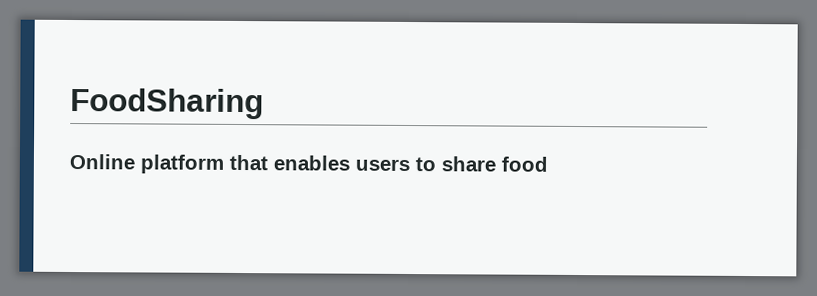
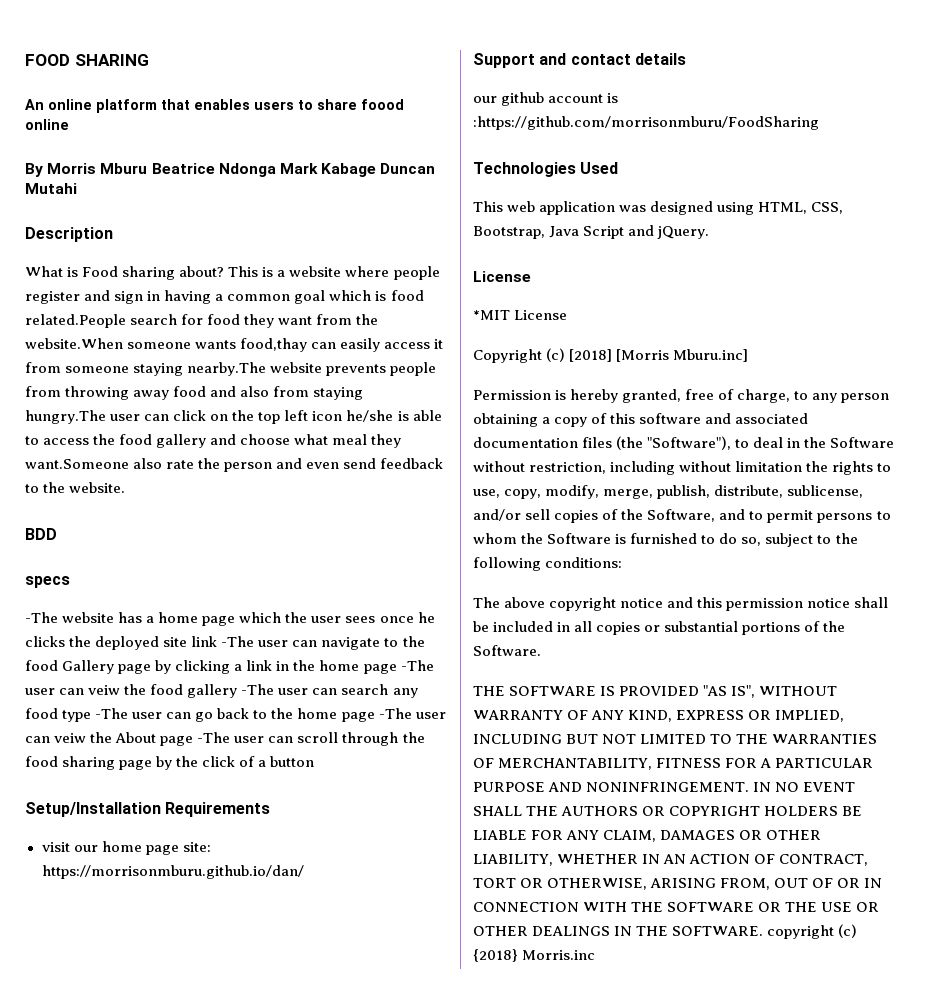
[70,87,264,120] [69,153,135,170] FoodSharing // Online -> [25,54,149,66] [25,99,92,110] FOOD SHARING // An online
[501,156,548,172] food -> [361,99,404,110] [25,119,69,130] [25,163,436,177] [25,183,77,194] [25,227,113,242] [25,266,440,280] [25,290,424,304] [25,314,379,328] [25,338,444,352] [25,362,437,376] [25,386,364,400] [25,410,442,424] [25,434,402,448] [25,458,444,472] [25,482,126,493] [25,528,57,540] [25,576,70,588] [25,612,435,626] [25,636,425,650] [25,660,434,674] [25,684,418,698] [25,708,446,722] [25,732,425,746] [25,756,315,770] [25,802,271,817] [41,841,211,855] [41,865,305,879] [473,53,686,68] [473,92,619,106] [473,116,819,130] [473,162,619,177] [473,201,844,215] [473,225,710,239] [473,271,531,282] [473,310,568,320] [473,348,749,363] [473,389,890,403] [473,413,809,427] [473,436,895,450] [473,461,892,475] [473,485,864,499] [473,509,891,523] [473,533,858,547] [473,557,623,571] [473,597,889,611] [473,621,846,635] [473,645,541,656] [473,685,838,698] [473,710,845,722] [473,734,878,744] [473,758,874,770] [473,782,856,792] [473,806,863,816] [473,830,822,842] [473,854,869,866] [473,878,883,890] [473,902,880,912] [473,924,858,939] [473,949,596,962] foood online // By Morris Mburu Beatrice Ndonga Mark Kabage Duncan Mutahi // Description // What is Food sharing about? This is a website where people register and sign in having a common goal which is food related.People search for food they want from the website.When someone wants food,thay can easily access it from someone staying nearby.The website prevents people from throwing away food and also from staying hungry.The user can click on the top left icon he/she is able to access the food gallery and choose what meal they want.Someone also rate the person and even send feedback to the website. // BDD // specs // -The website has a home page which the user sees once he clicks the deployed site link -The user can navigate to the food Gallery page by clicking a link in the home page -The user can veiw the food gallery -The user can search any food type -The user can go back to the home page -The user can veiw the About page -The user can scroll through the food sharing page by the click of a button // Setup/Installation Requirements // visit our home page site: https://morrisonmburu.github.io/dan/ // Support and contact details // our github account is :https://github.com/morrisonmburu/FoodSharing // Technologies Used // This web application was designed using HTML, CSS, Bootstrap, Java Script and jQuery. // License // *MIT License // Copyright (c) [2018] [Morris Mburu.inc] // Permission is hereby granted, free of charge, to any person obtaining a copy of this software and associated documentation files (the "Software"), to deal in the Software without restriction, including without limitation the rights to use, copy, modify, merge, publish, distribute, sublicense, and/or sell copies of the Software, and to permit persons to whom the Software is furnished to do so, subject to the following conditions: // The above copyright notice and this permission notice shall be included in all copies or substantial portions of the Software. // THE SOFTWARE IS PROVIDED "AS IS", WITHOUT WARRANTY OF ANY KIND, EXPRESS OR IMPLIED, INCLUDING BUT NOT LIMITED TO THE WARRANTIES OF MERCHANTABILITY, FITNESS FOR A PARTICULAR PURPOSE AND NONINFRINGEMENT. IN NO EVENT SHALL THE AUTHORS OR COPYRIGHT HOLDERS BE LIABLE FOR ANY CLAIM, DAMAGES OR OTHER LIABILITY, WHETHER IN AN ACTION OF CONTRACT, TORT OR OTHERWISE, ARISING FROM, OUT OF OR IN CONNECTION WITH THE SOFTWARE OR THE USE OR OTHER DEALINGS IN THE SOFTWARE. copyright (c) {2018} Morris.inc

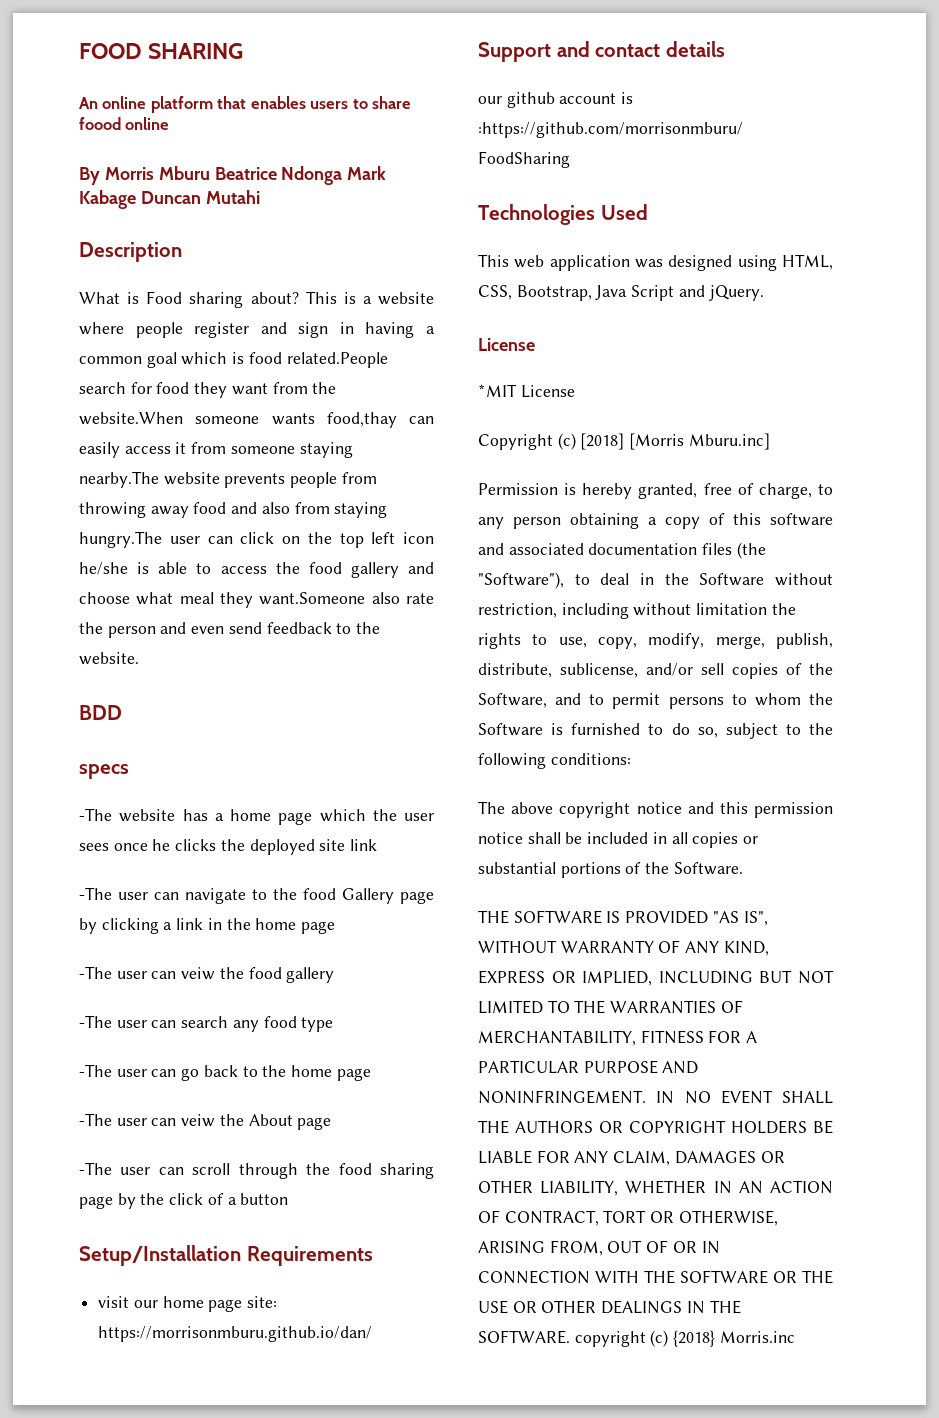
(218, 641) none -> (378, 845) //
(397, 669) none -> (336, 927) //
(238, 691) none -> (335, 975) //
(92, 716) none -> (334, 1024) //
(375, 717) none -> (371, 1074) //
(194, 741) none -> (332, 1123) //

